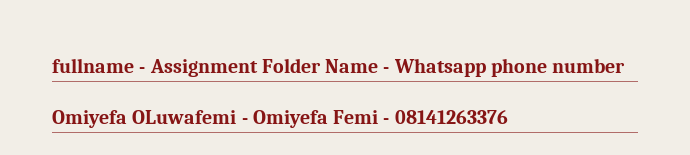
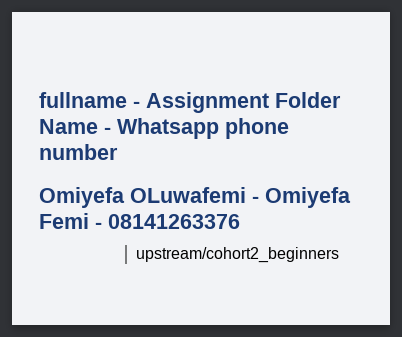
(508, 117) none -> [136,247,340,263] // upstream/cohort2_beginners

